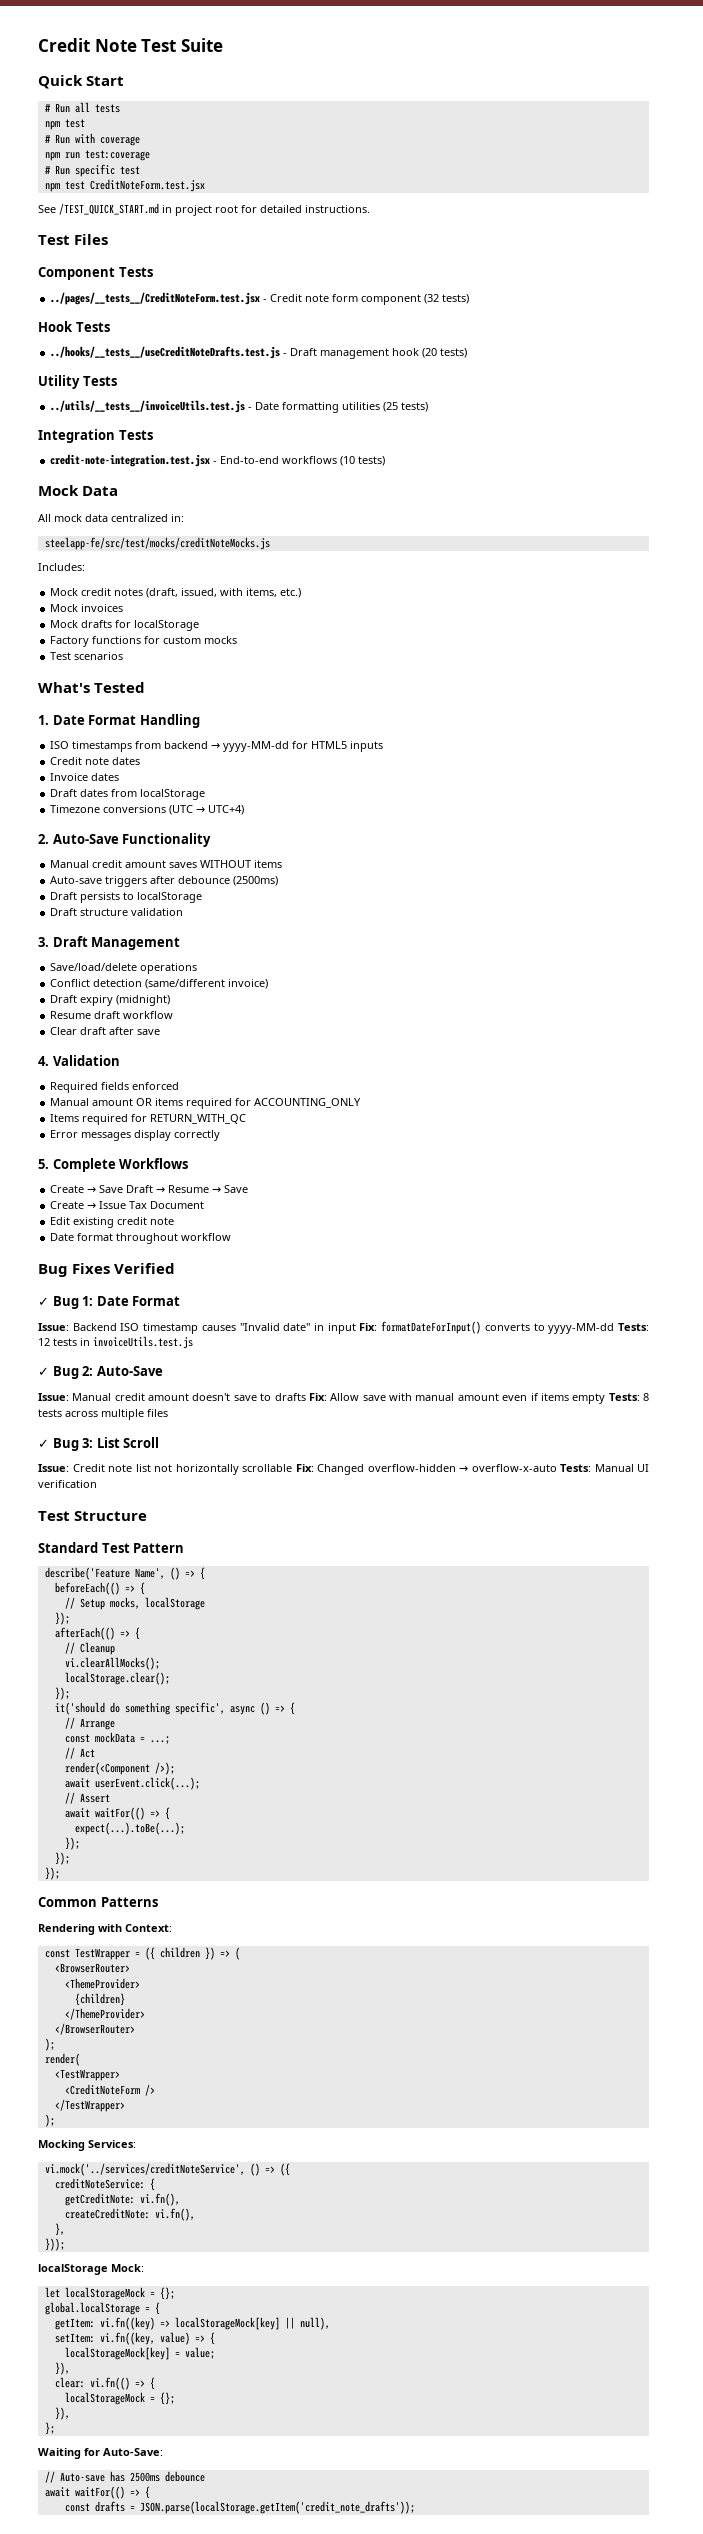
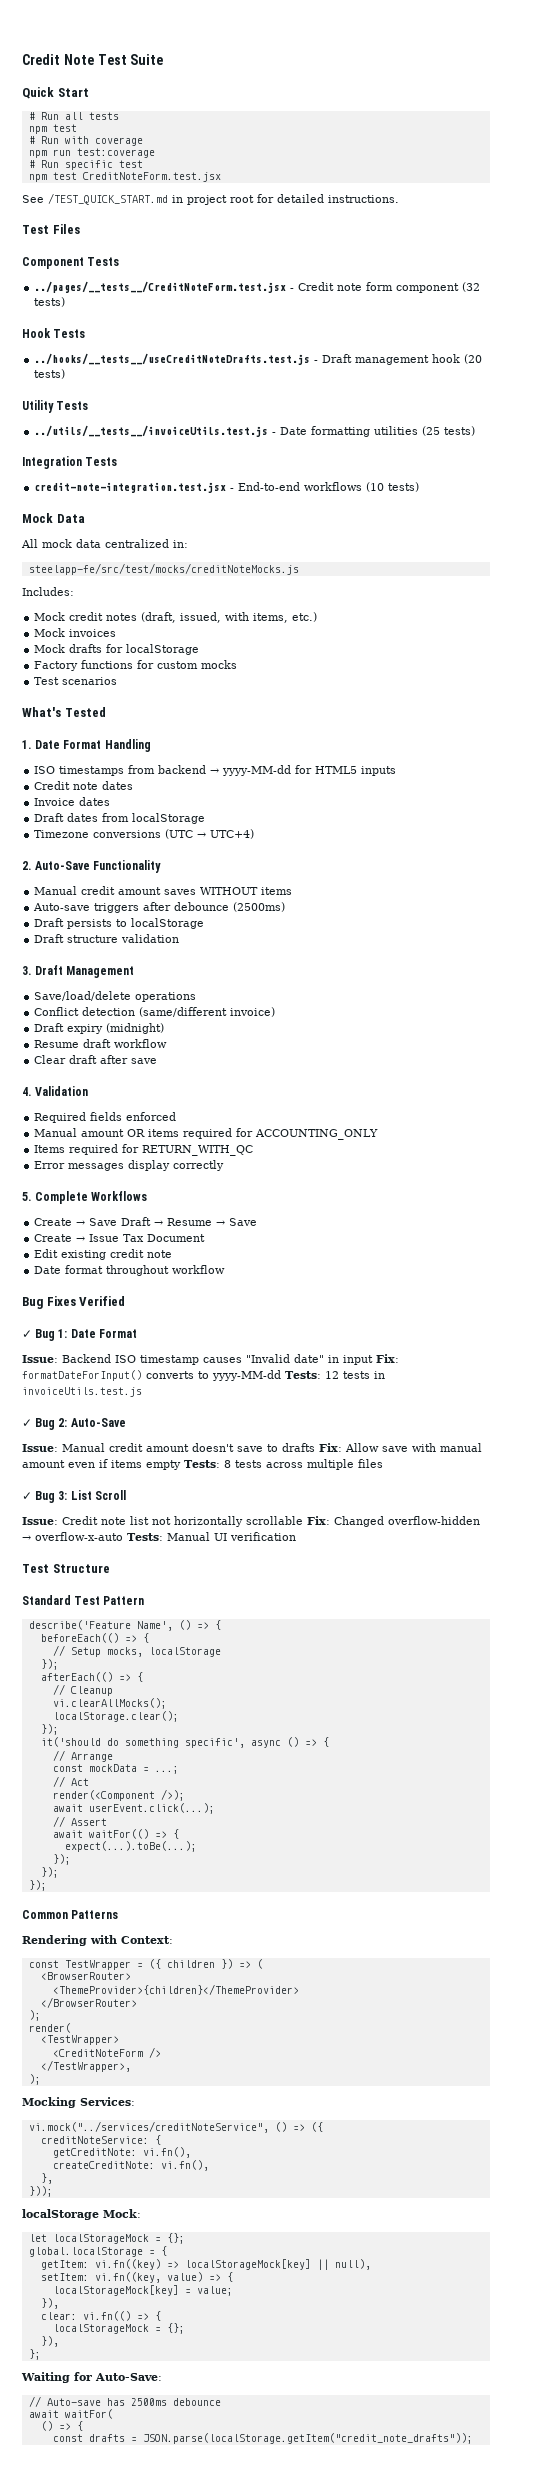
[64,1978,140,1989] [74,1993,125,2006] [64,2008,145,2020] <ThemeProvider> // {children} // </ThemeProvider> -> [52,1984,299,1995] <ThemeProvider>{children}</ThemeProvider>
[54,2099,125,2112] </TestWrapper> -> [40,2060,131,2072] </TestWrapper>,
[44,2163,245,2176] vi.mock('../services/creditNoteService', -> [28,2121,269,2133] vi.mock("../services/creditNoteService",
[74,2486,125,2499] waitFor(() -> [64,2409,113,2419] [40,2421,53,2431] waitFor( // ()
[139,2501,415,2514] JSON.parse(localStorage.getItem('credit_note_drafts')); -> [142,2433,473,2444] JSON.parse(localStorage.getItem("credit_note_drafts"));

